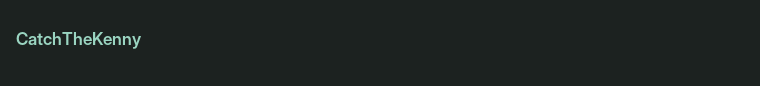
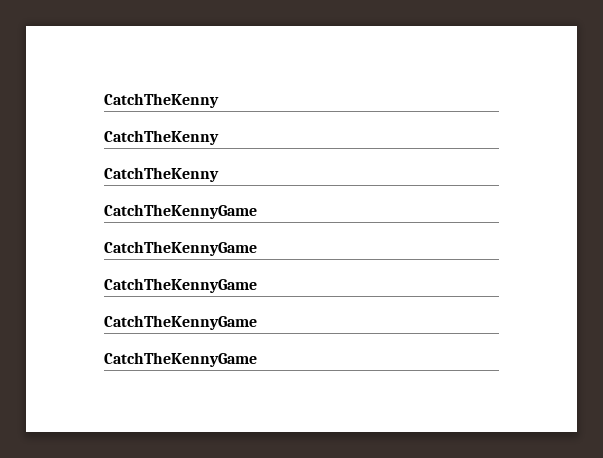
[16,32,142,49] CatchTheKenny -> [104,93,219,108] [104,130,219,145] [104,167,219,182] [104,204,257,219] [104,241,257,256] [104,278,257,293] [104,315,257,330] [104,352,257,367] CatchTheKenny // CatchTheKenny // CatchTheKenny // CatchTheKennyGame // CatchTheKennyGame // CatchTheKennyGame // CatchTheKennyGame // CatchTheKennyGame

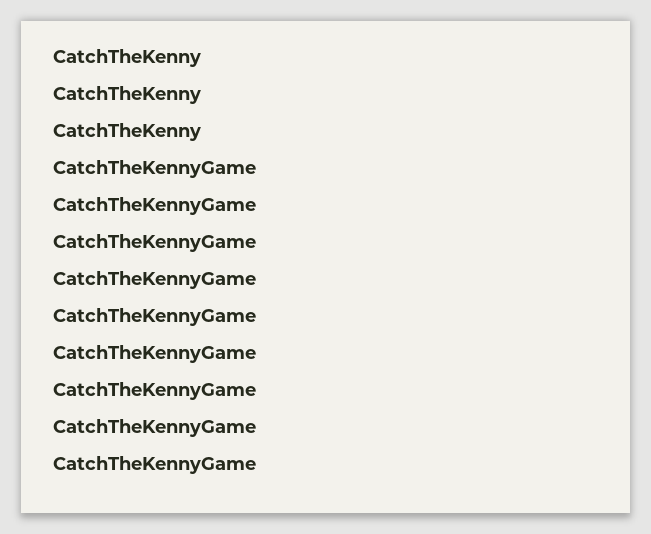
(257, 359) none -> [53,345,256,363] [53,382,256,400] [53,419,256,437] [53,456,256,474] // CatchTheKennyGame // CatchTheKennyGame // CatchTheKennyGame // CatchTheKennyGame

